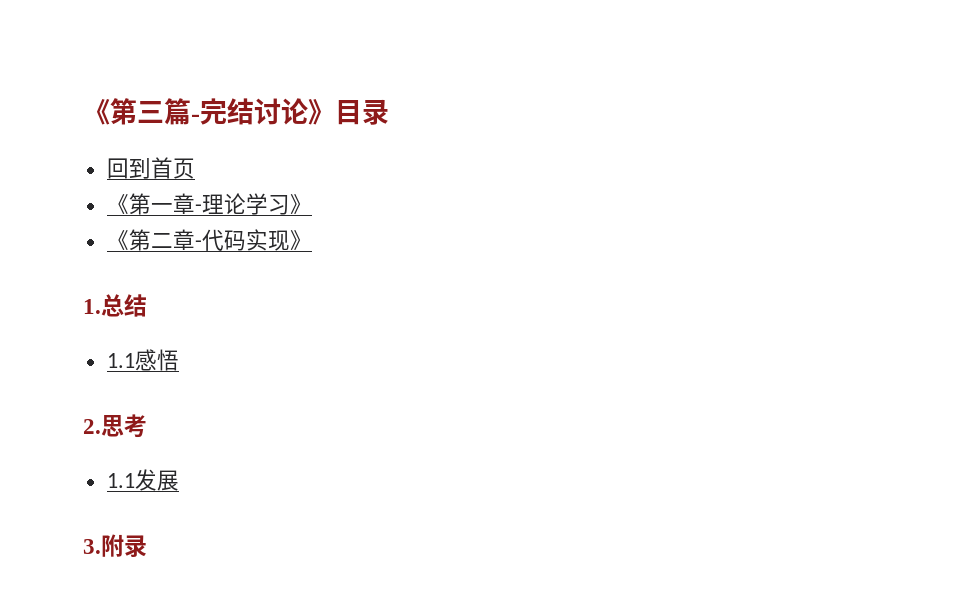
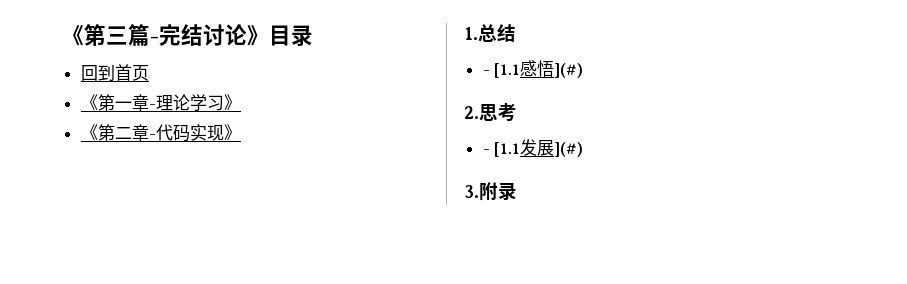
[106,353,135,368] 1.1 -> [482,63,521,78] - [1.1
(179, 360) none -> [554,63,584,78] ](#)
[106,473,135,488] 1.1 -> [482,142,521,157] - [1.1
(179, 480) none -> [554,142,584,157] ](#)

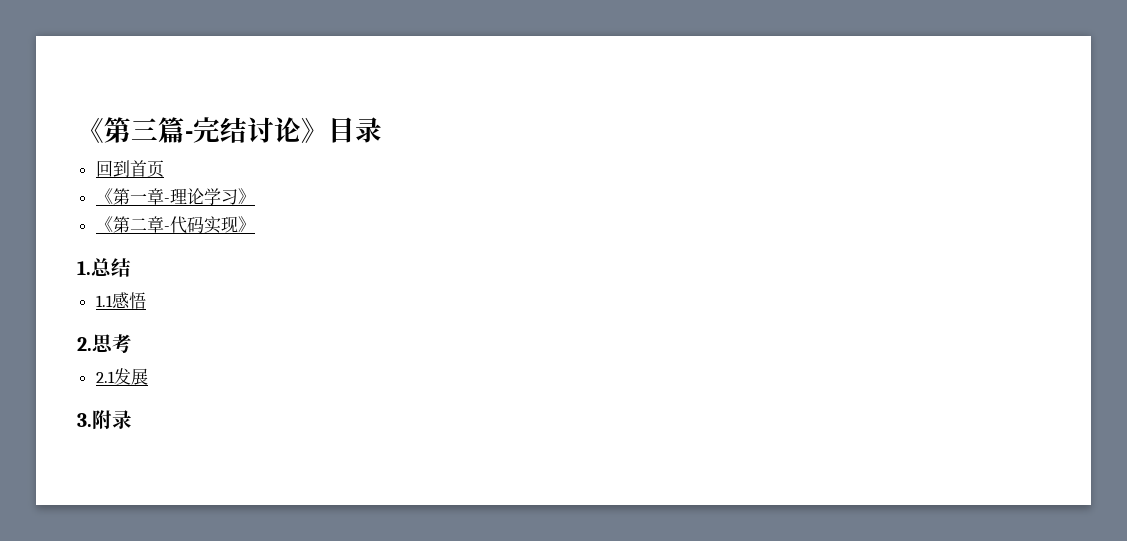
[482,63,521,78] - [1.1 -> [95,295,113,307] 1.1
[554,63,584,78] ](#) -> (146, 300) none
[482,142,521,157] - [1.1 -> [95,371,115,383] 2.1
[554,142,584,157] ](#) -> (148, 376) none

